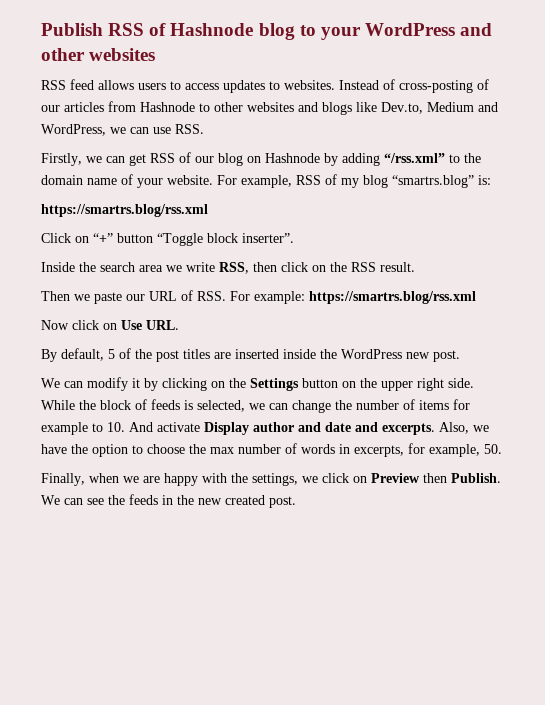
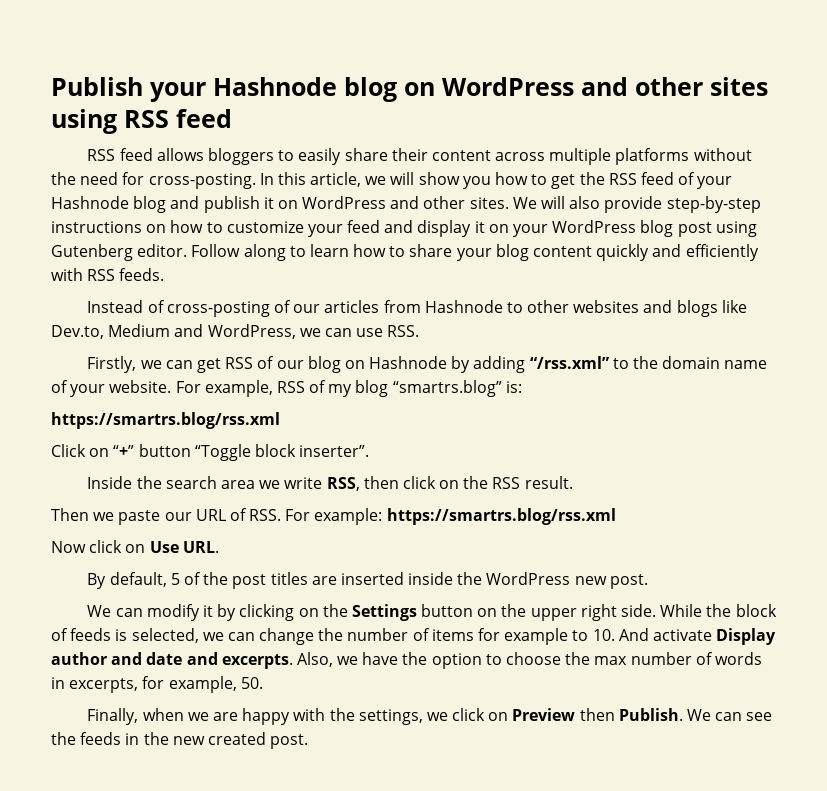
[108,23,493,40] [41,48,156,61] [41,79,335,93] RSS of Hashnode blog to your WordPress and other websites // RSS feed allows users to access updates to websites. -> [150,77,768,102] [51,109,232,134] [87,148,752,165] [51,172,733,189] [51,196,761,213] [51,220,757,237] [51,244,759,261] [51,268,165,281] your Hashnode blog on WordPress and other sites using RSS feed // RSS feed allows bloggers to easily share their content across multiple platforms without the need for cross-posting. In this article, we will show you how to get the RSS feed of your Hashnode blog and publish it on WordPress and other sites. We will also provide step-by-step instructions on how to customize your feed and display it on your WordPress blog post using Gutenberg editor. Follow along to learn how to share your blog content quickly and efficiently with RSS feeds. //

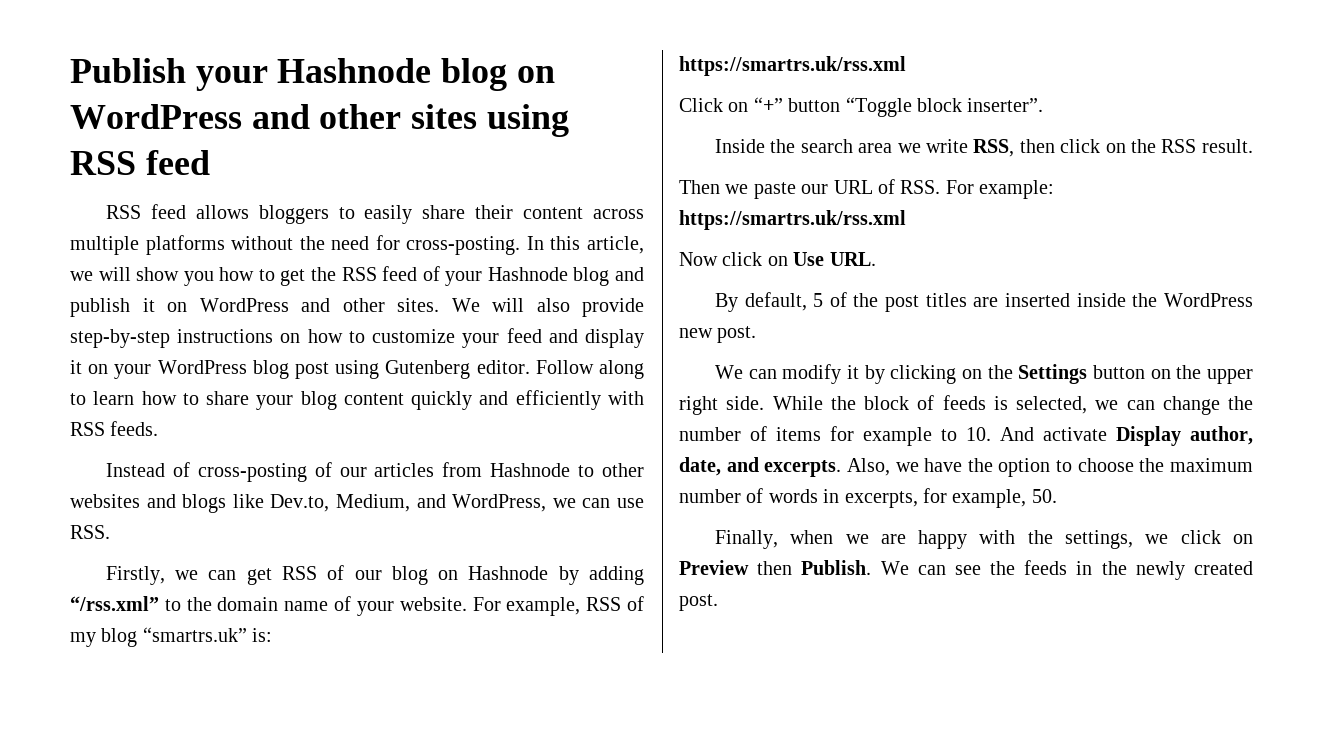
[108,324,171,337] Medium -> [336,494,410,512] Medium,
[392,380,502,397] “smartrs.blog” -> [142,627,247,642] “smartrs.uk”
[51,412,280,429] https://smartrs.blog/rss.xml -> [679,56,906,76] https://smartrs.uk/rss.xml
[386,508,616,525] https://smartrs.blog/rss.xml -> [679,210,906,230] https://smartrs.uk/rss.xml
[51,652,183,665] author and date -> [1190,426,1253,445] [679,457,721,476] author, date,
[594,656,628,665] max -> [1170,458,1253,472] maximum
[172,736,205,745] new -> [1135,561,1185,580] newly

